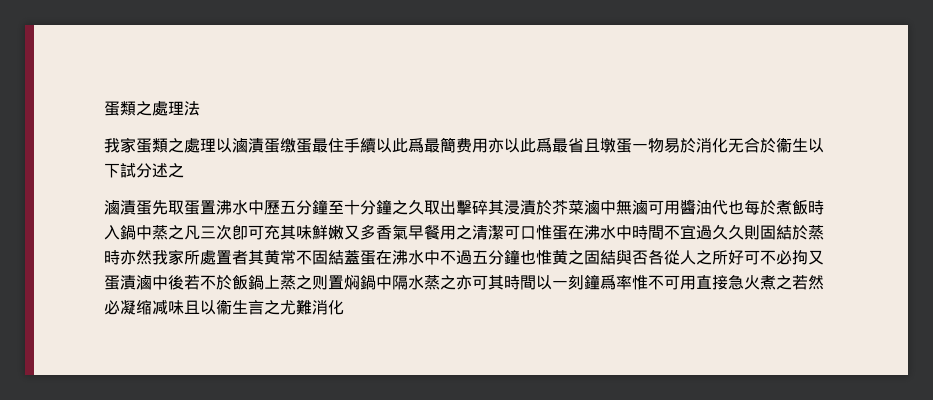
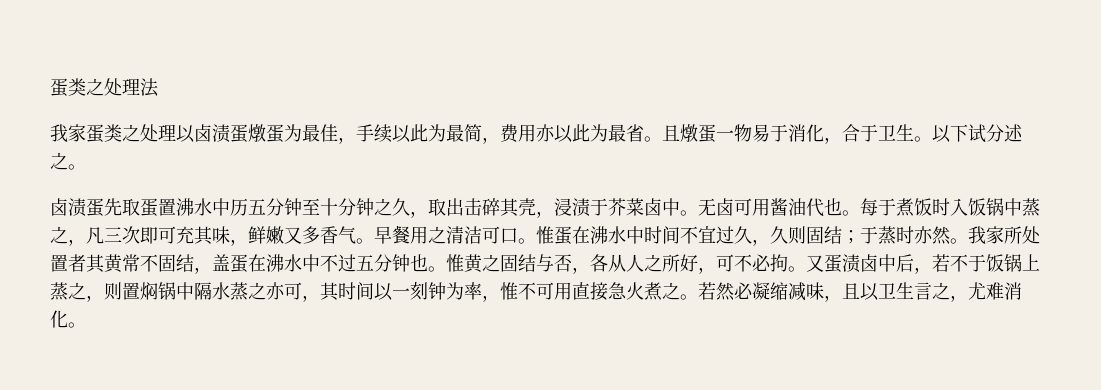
[104,101,168,116] 蛋類之處 -> [50,78,122,97] 蛋类之处
[152,137,824,153] [104,163,136,178] 類之處理以滷漬蛋缴蛋最住手續以此爲最簡费用亦以此爲最省且墩蛋一物易於消化无合於衞生以下試 -> [104,124,986,144] 类之处理以卤渍蛋燉蛋为最佳，手续以此为最简，费用亦以此为最省。且燉蛋一物易于消化，合于卫生。以下试
[104,200,136,215] // 滷漬 -> [68,164,86,170] [50,198,86,217] 。 // 卤渍
[264,199,824,215] [104,224,248,240] 歷五分鐘至十分鐘之久取出擊碎其浸漬於芥菜滷中無滷可用醬油代也每於煮飯時入鍋中蒸之凡三次卽 -> [230,198,1040,218] [50,226,158,246] 历五分钟至十分钟之久，取出击碎其壳，浸渍于芥菜卤中。无卤可用酱油代也。每于煮饭时入饭锅中蒸之，凡三次即
[312,225,328,240] 鮮 -> [230,226,266,246] ，鲜
[392,224,408,240] 氣 -> [338,226,374,244] 气。
[488,225,536,240] 潔可口 -> [464,226,536,244] 洁可口。
[632,224,824,240] [104,249,216,265] 時間不宜過久久則固結於蒸時亦然我家所處 -> [644,226,1040,246] 时间不宜过久，久则固结；于蒸时亦然。我家所处
[328,250,360,265] 結蓋 -> [176,254,230,274] 结，盖
[456,249,680,265] 過五分鐘也惟黄之固結與否各從 -> [338,254,626,274] 过五分钟也。惟黄之固结与否，各从
(744, 257) none -> [698,267,716,274] ，
[808,250,824,265] [104,274,632,290] 又蛋漬滷中後若不於飯鍋上蒸之则置焖鍋中隔水蒸之亦可其時間以一刻鐘爲率 -> [788,254,1040,274] [50,281,500,302] 。又蛋渍卤中后，若不于饭锅上蒸之，则置焖锅中隔水蒸之亦可，其时间以一刻钟为率，
(792, 282) none -> [680,294,698,300] 。
[184,299,344,315] 且以衞生言之尤難消化 -> [824,282,1022,302] [50,310,86,328] ，且以卫生言之，尤难消化。

